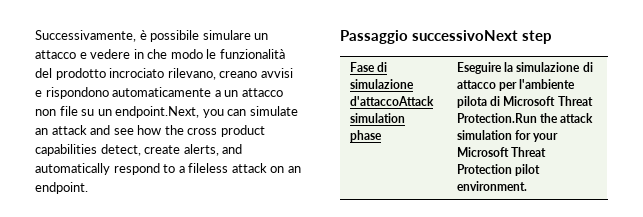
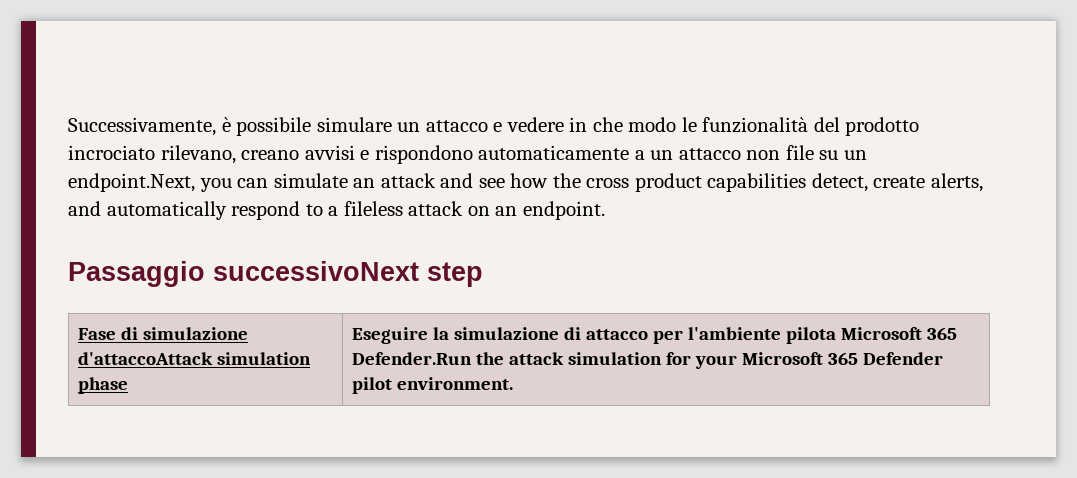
[490,96,593,106] [457,113,538,123] di Microsoft Threat Protection.Run -> [840,327,957,340] [351,352,472,365] Microsoft 365 Defender.Run
[511,147,547,157] [457,164,513,174] Threat Protection -> [827,352,943,365] 365 Defender

